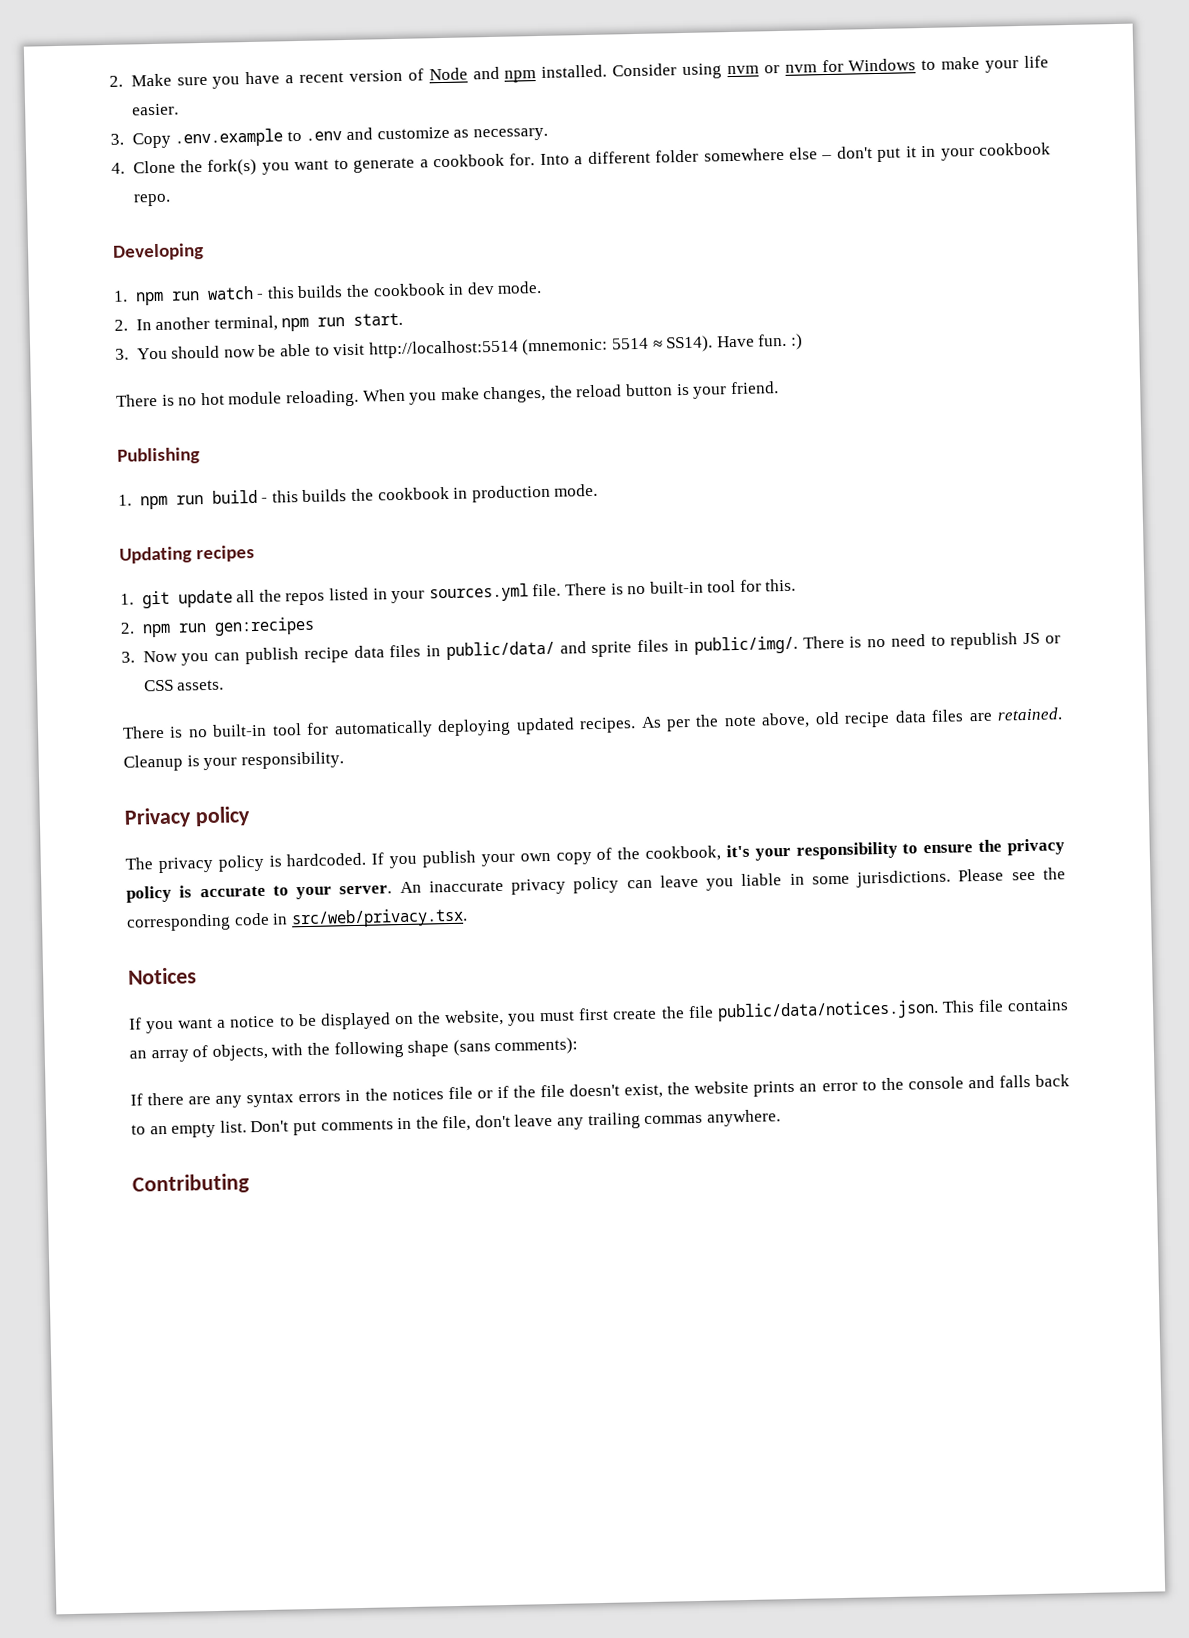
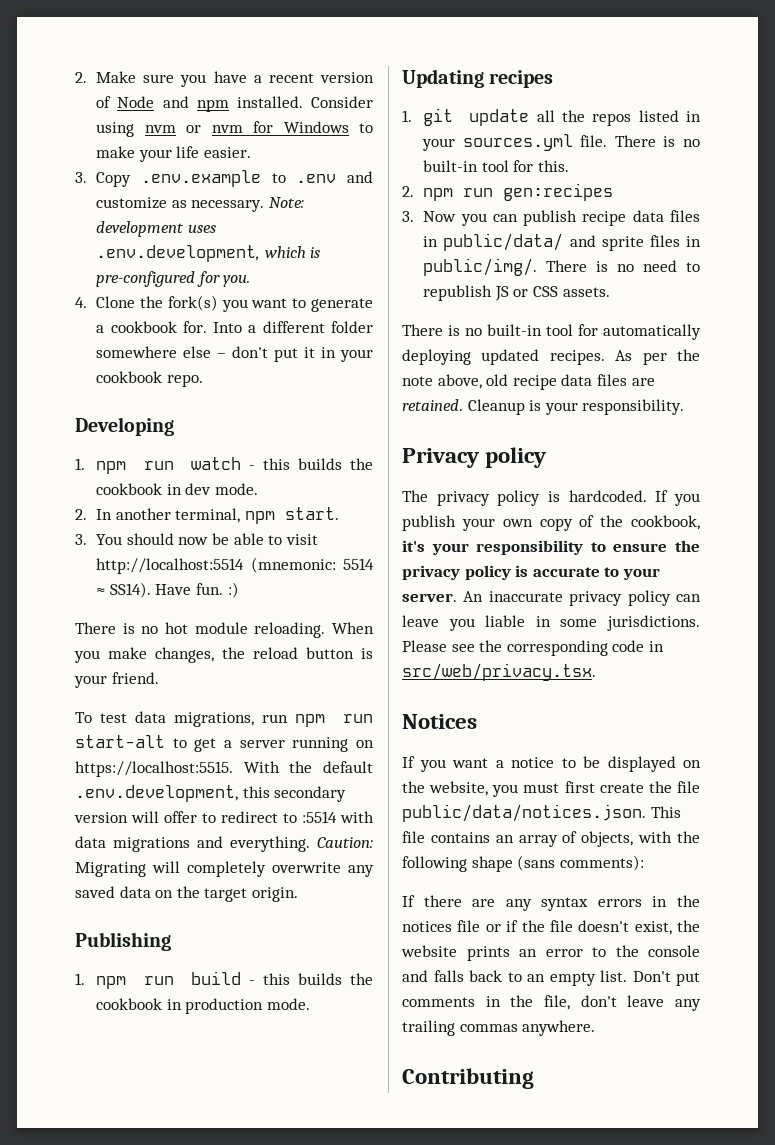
(548, 134) none -> [268,197,304,208] [96,221,216,237] [96,245,321,262] [96,271,251,287] Note: development uses .env.development, which is pre-configured for you.
[317,317,346,327] run -> (275, 517) none
(779, 388) none -> [75,711,373,727] [75,735,374,752] [75,761,374,777] [75,785,347,802] [74,811,374,823] [75,836,373,852] [75,861,374,877] [75,886,298,902] // To test data migrations, run npm run start-alt to get a server running on https://localhost:5515. With the default .env.development, this secondary version will offer to redirect to :5514 with data migrations and everything. Caution: Migrating will completely overwrite any saved data on the target origin.

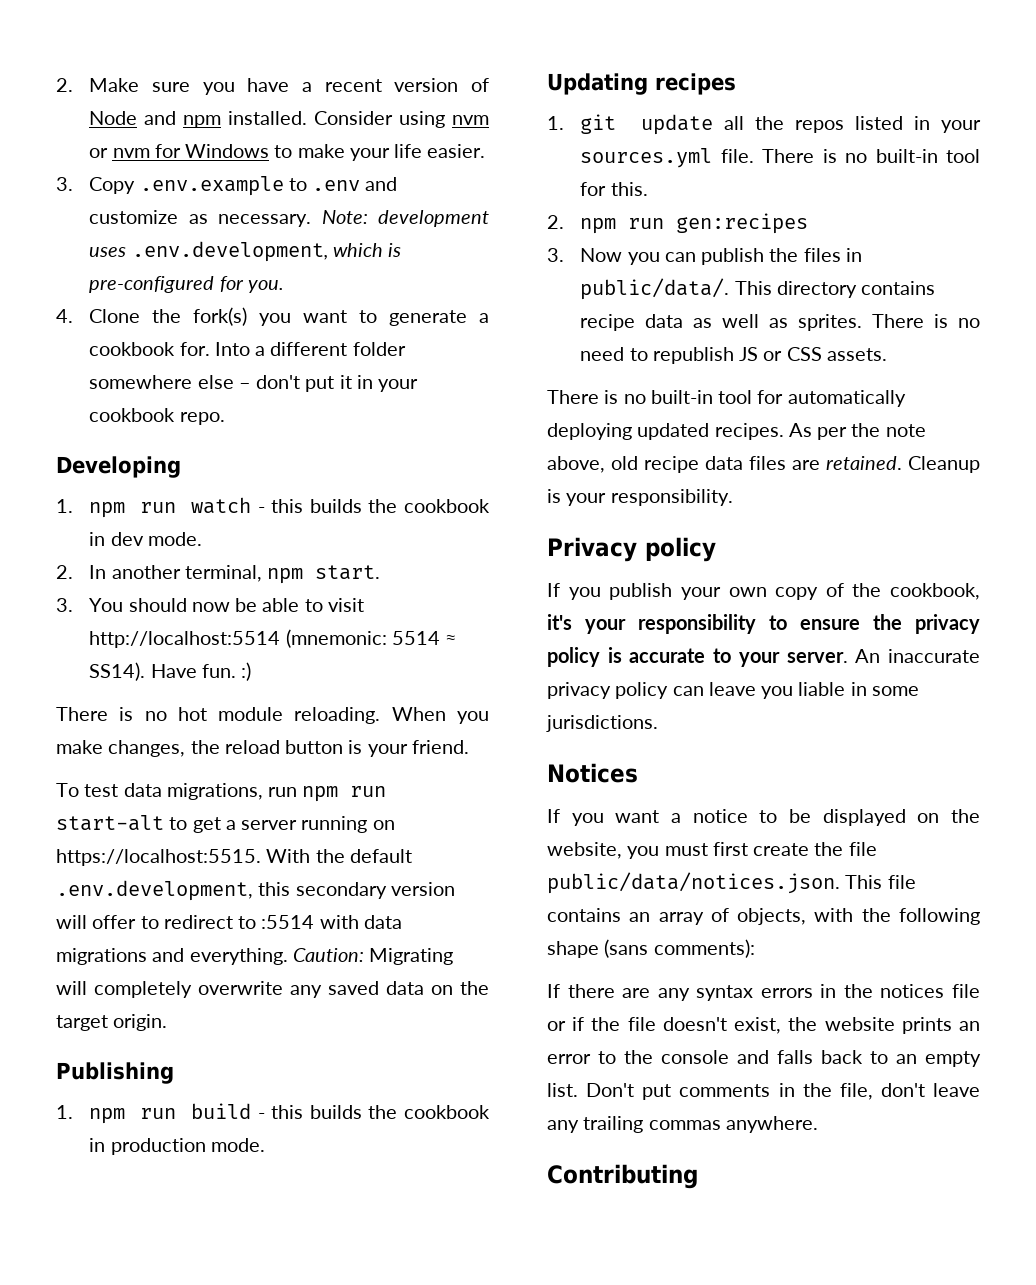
[582,210,700,226] [423,233,701,251] [423,258,538,276] recipe data files in public/data/ and sprite files in public/img/. -> [769,248,862,262] [580,278,936,300] [580,314,863,331] the files in public/data/. This directory contains recipe data as well as sprites.
[402,490,647,506] The privacy policy is hardcoded. -> (716, 549) none
[402,640,664,656] [402,663,596,681] Please see the corresponding code in src/web/privacy.tsx. -> (658, 723) none

